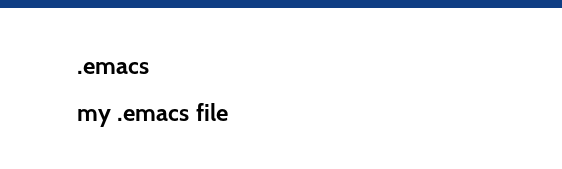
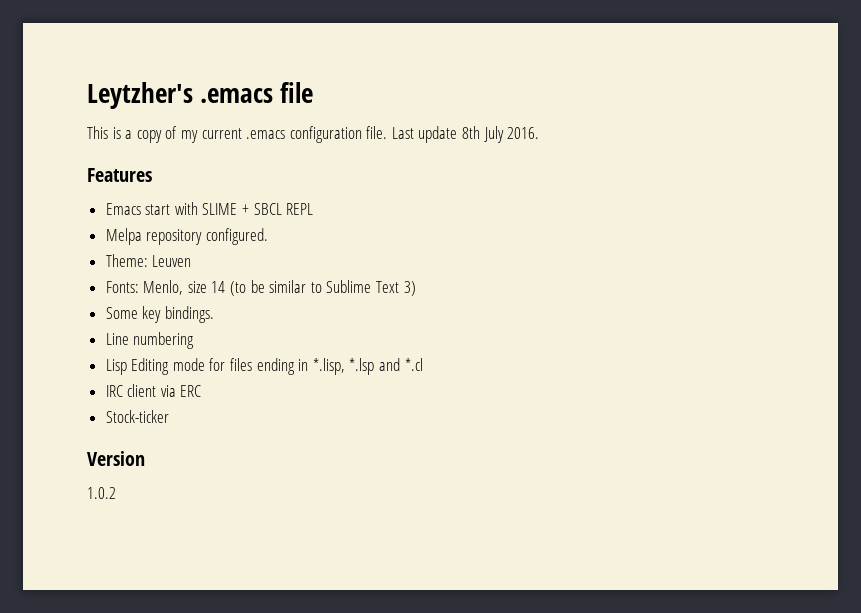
[77,62,149,74] [77,109,111,127] .emacs // my -> [87,82,193,109] Leytzher's
(228, 112) none -> [87,126,540,143] [87,168,152,182] [105,202,314,215] [105,228,268,245] [105,254,192,267] [105,280,416,296] [105,306,214,323] [105,332,195,349] [105,358,423,375] [105,384,202,397] [105,410,169,423] [87,451,145,466] [87,487,116,499] // This is a copy of my current .emacs configuration file. Last update 8th July 2016. // Features // Emacs start with SLIME + SBCL REPL // Melpa repository configured. // Theme: Leuven // Fonts: Menlo, size 14 (to be similar to Sublime Text 3) // Some key bindings. // Line numbering // Lisp Editing mode for files ending in *.lisp, *.lsp and *.cl // IRC client via ERC // Stock-ticker // Version // 1.0.2

